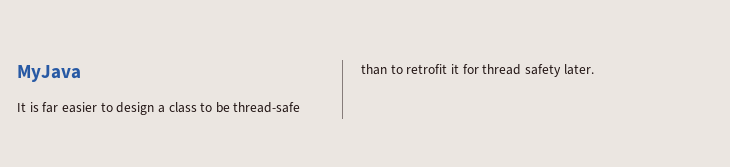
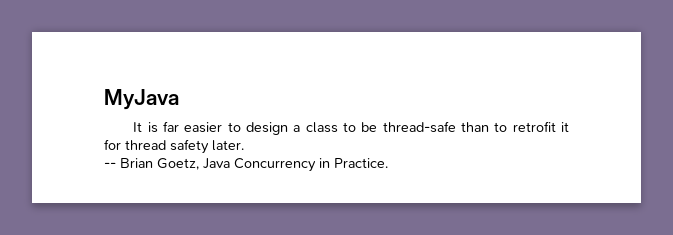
(594, 69) none -> [104,158,388,172] // -- Brian Goetz, Java Concurrency in Practice.

